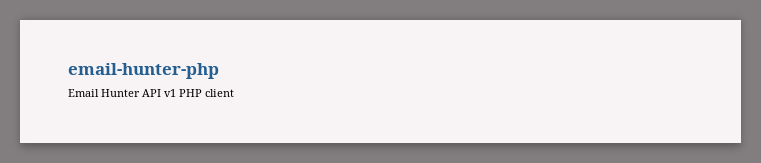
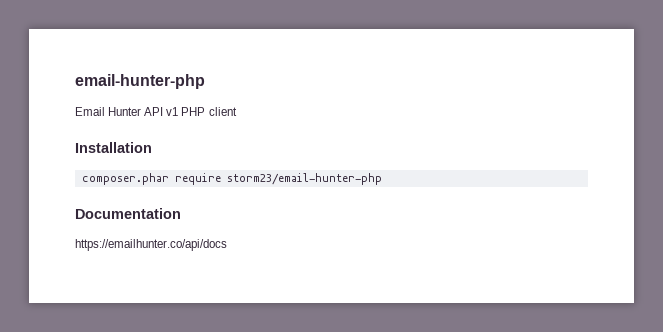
(234, 93) none -> [75,142,152,153] [81,173,382,185] [75,208,181,219] [75,239,227,251] // Installation // composer.phar require storm23/email-hunter-php // Documentation // https://emailhunter.co/api/docs

